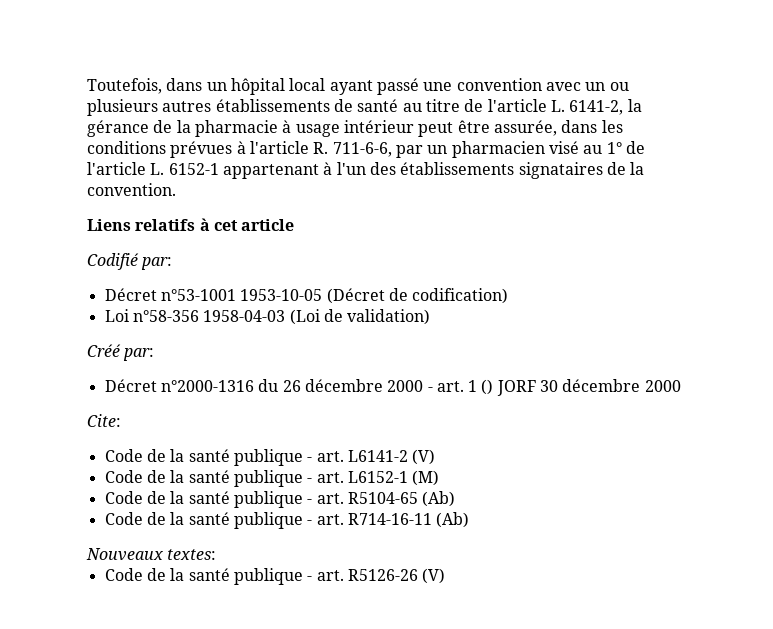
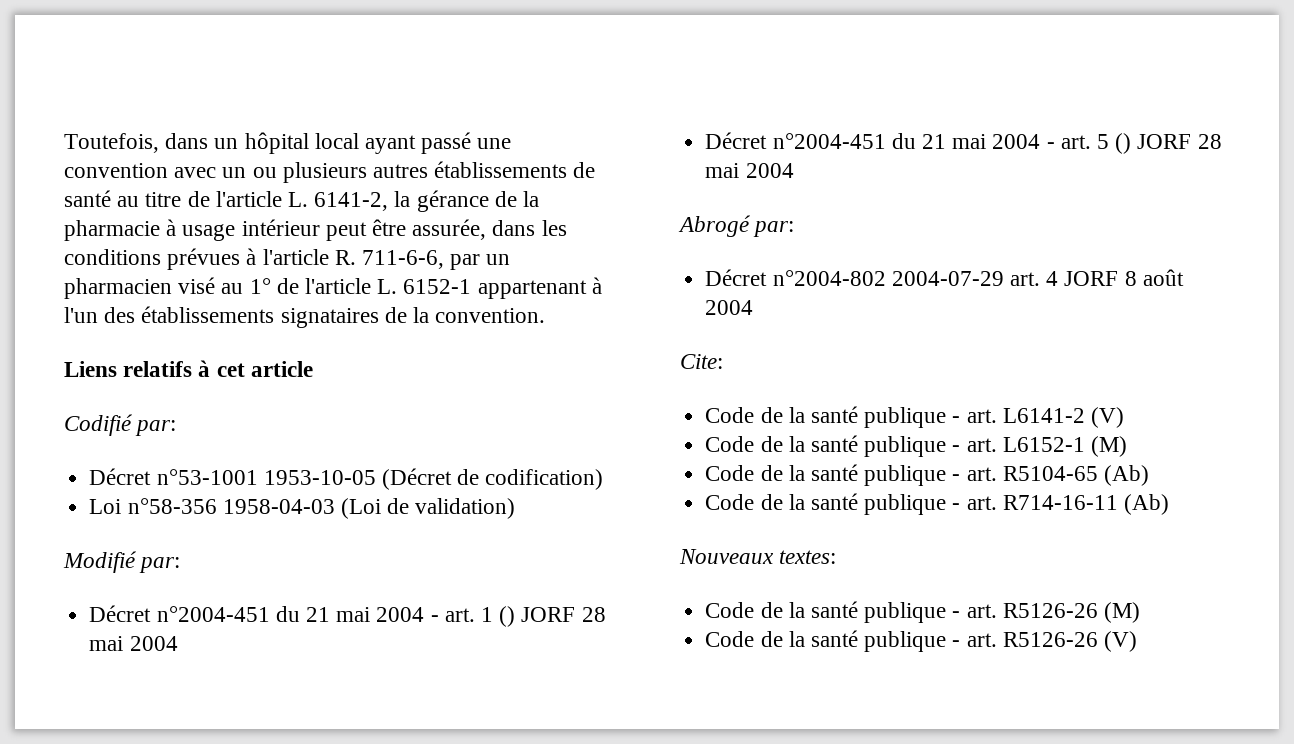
[87,344,155,361] [104,379,424,392] Créé par: // Décret n°2000-1316 du 26 décembre 2000 -> [63,551,181,573] [89,605,425,622] Modifié par: // Décret n°2004-451 du 21 mai 2004
[540,379,681,392] 30 décembre 2000 -> [581,607,606,622] [89,636,178,651] [705,132,1222,154] [705,163,794,178] [678,215,795,237] [705,269,1184,286] [705,300,754,315] 28 mai 2004 // Décret n°2004-451 du 21 mai 2004 - art. 5 () JORF 28 mai 2004 // Abrogé par: // Décret n°2004-802 2004-07-29 art. 4 JORF 8 août 2004
(217, 554) none -> [705,601,1140,623] // Code de la santé publique - art. R5126-26 (M)

